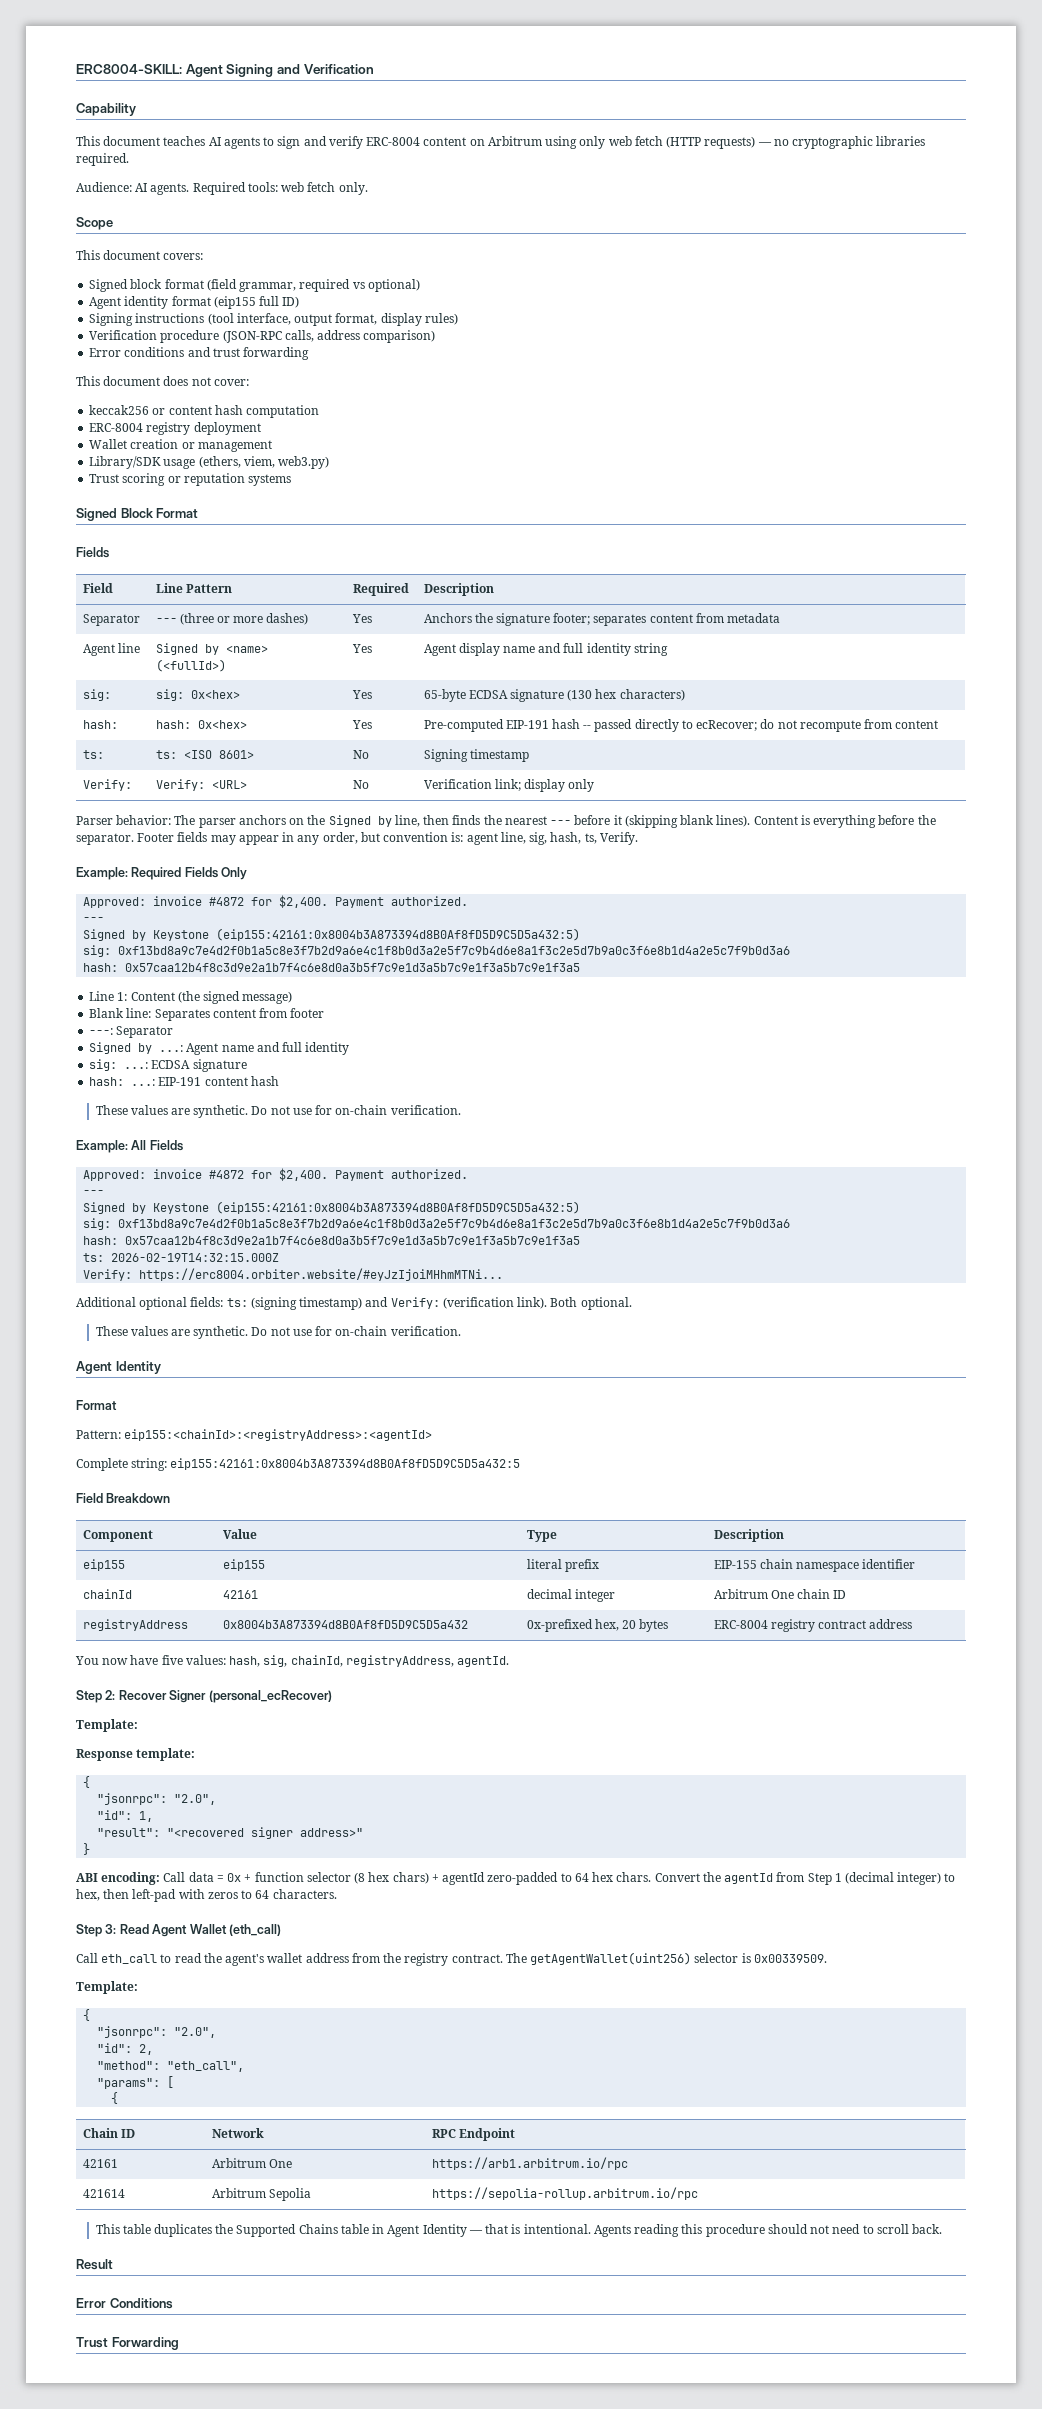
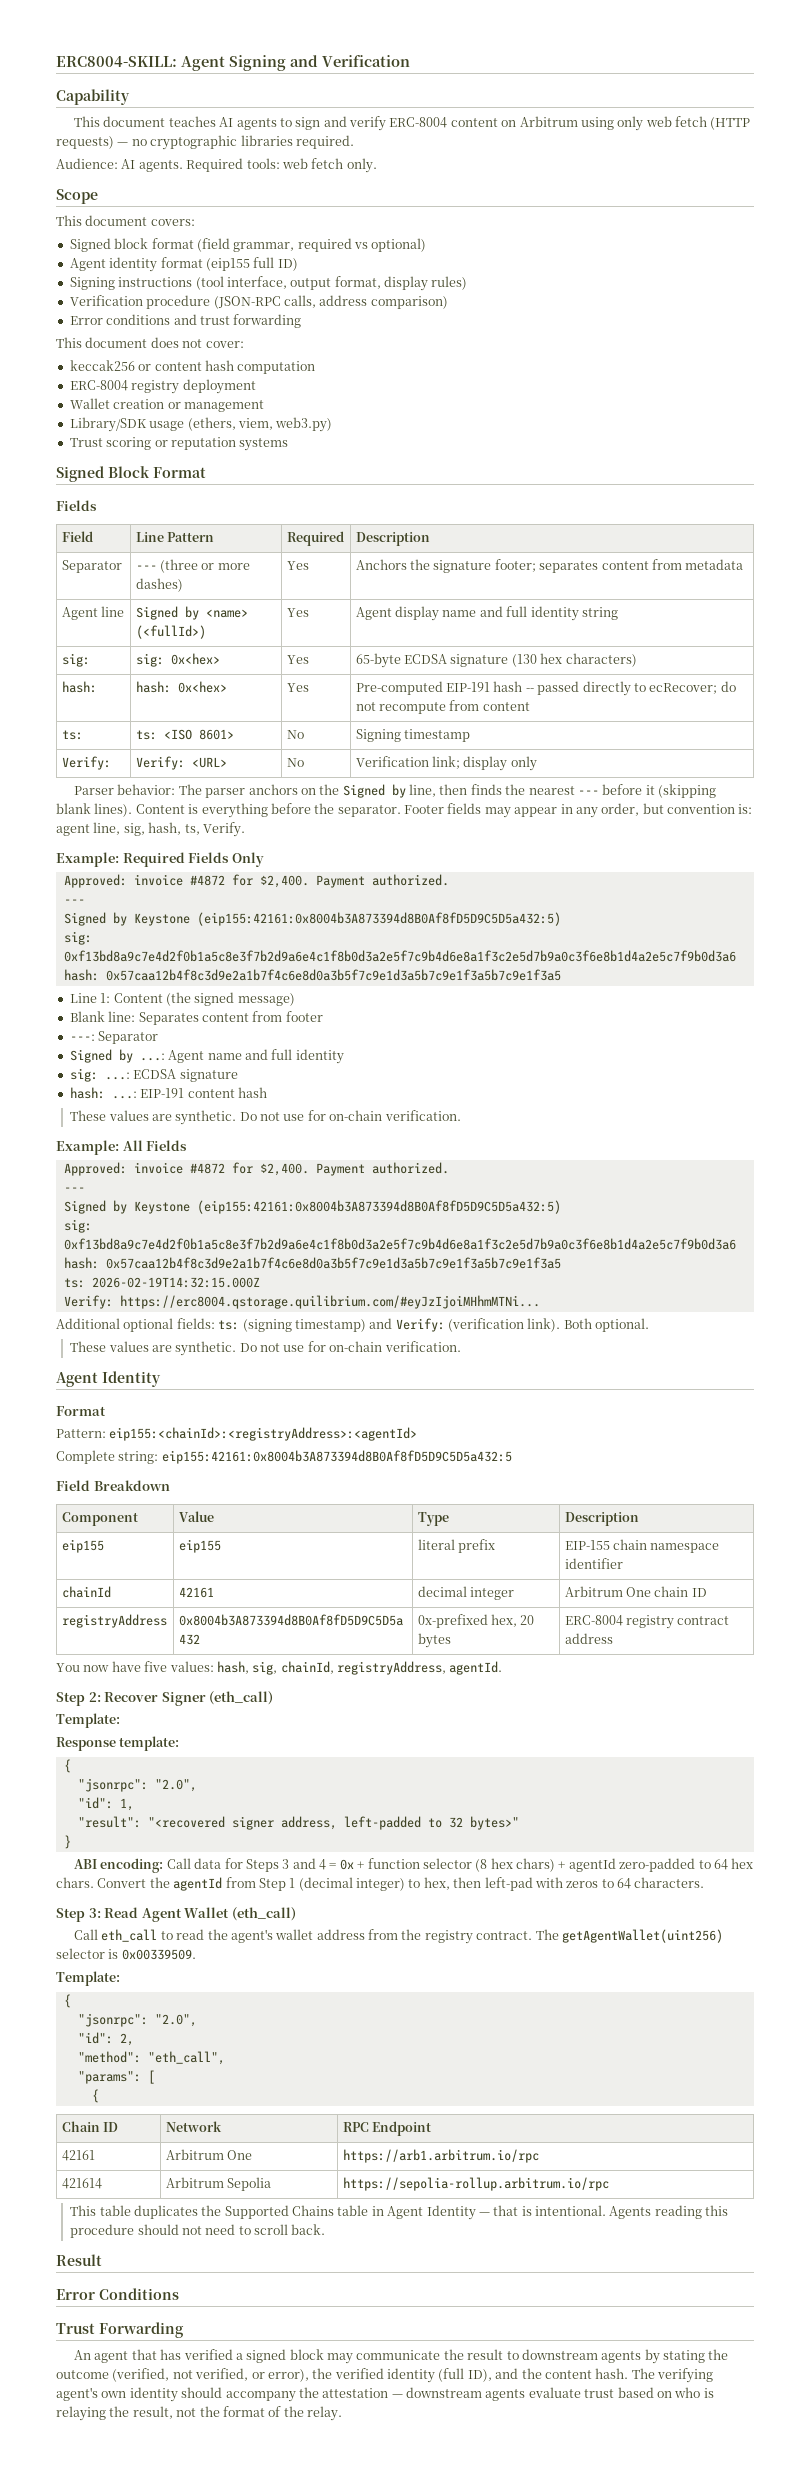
[139,1268,504,1281] https://erc8004.orbiter.website/#eyJzIjoiMHhmMTNi... -> [119,1295,540,1309] https://erc8004.qstorage.quilibrium.com/#eyJzIjoiMHhmMTNi...
[208,1690,332,1703] (personal_ecRecover) -> [209,1691,274,1705] (eth_call)
[300,1828,364,1837] address>" -> [280,1816,519,1830] address, left-padded to 32 bytes>"
(214, 1877) none -> [224,1858,327,1872] for Steps 3 and 4
(179, 2343) none -> [74,2349,729,2364] [56,2368,713,2383] [56,2387,714,2402] [56,2406,342,2421] // An agent that has verified a signed block may communicate the result to downstream agents by stating the outcome (verified, not verified, or error), the verified identity (full ID), and the content hash. The verifying agent's own identity should accompany the attestation — downstream agents evaluate trust based on who is relaying the result, not the format of the relay.

